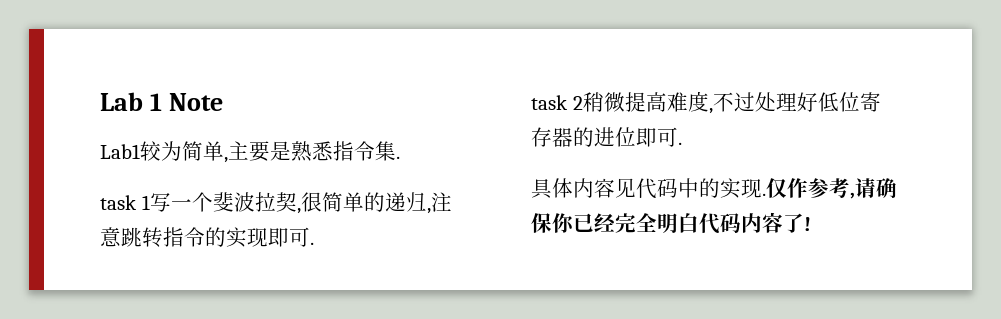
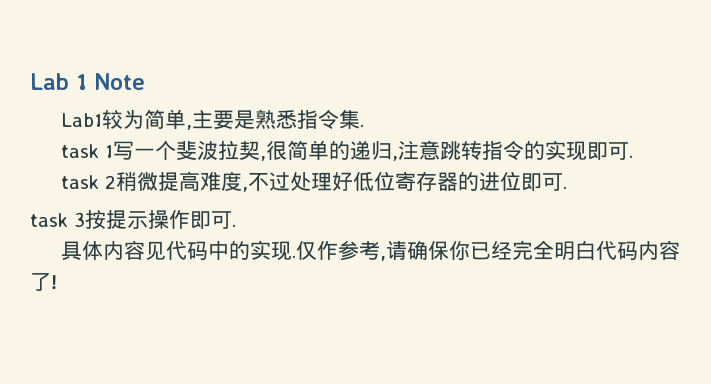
(682, 143) none -> [30,210,236,229] // task 3按提示操作即可.

